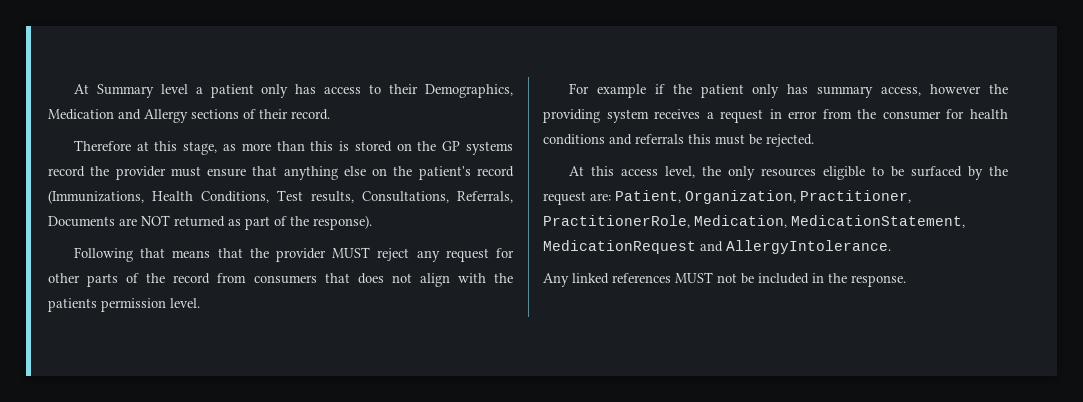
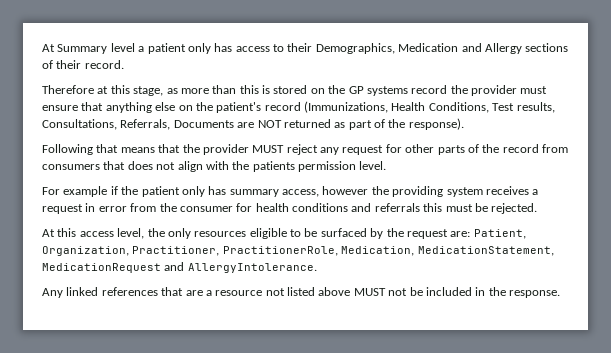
(671, 278) none -> [161,287,351,296] that are a resource not listed above

